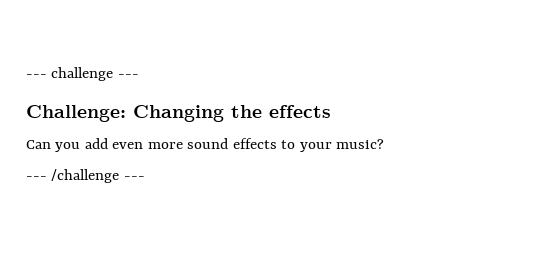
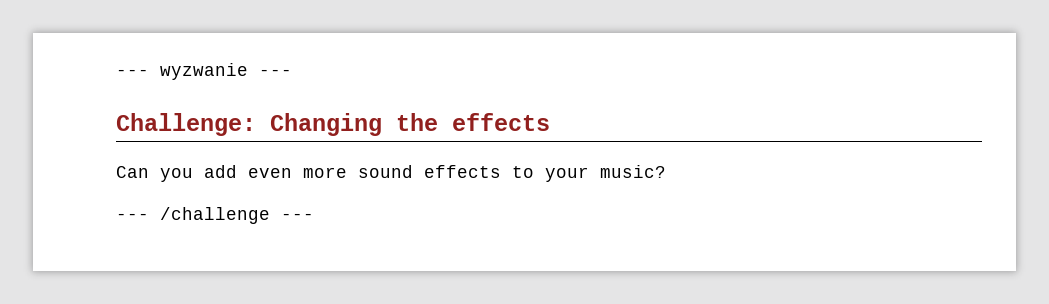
[26,67,114,81] --- challenge -> [116,63,248,80] --- wyzwanie

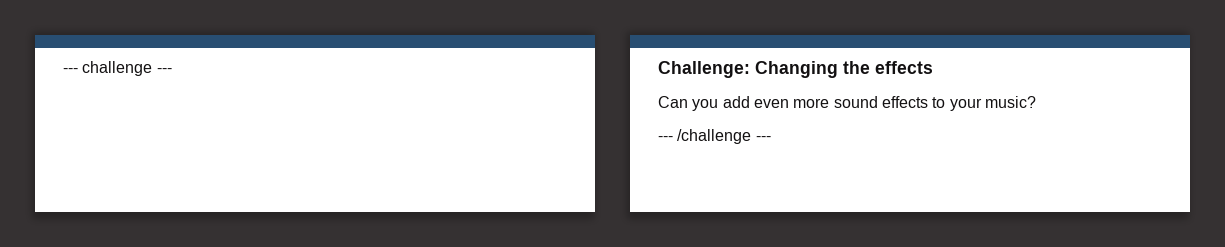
[116,63,248,80] --- wyzwanie -> [63,61,153,76] --- challenge

